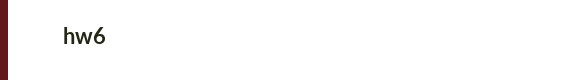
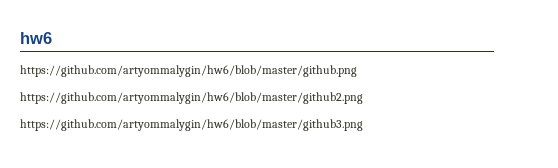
(106, 35) none -> [20,65,357,77] [20,92,363,104] [20,119,363,131] // https://github.com/artyommalygin/hw6/blob/master/github.png // https://github.com/artyommalygin/hw6/blob/master/github2.png // https://github.com/artyommalygin/hw6/blob/master/github3.png

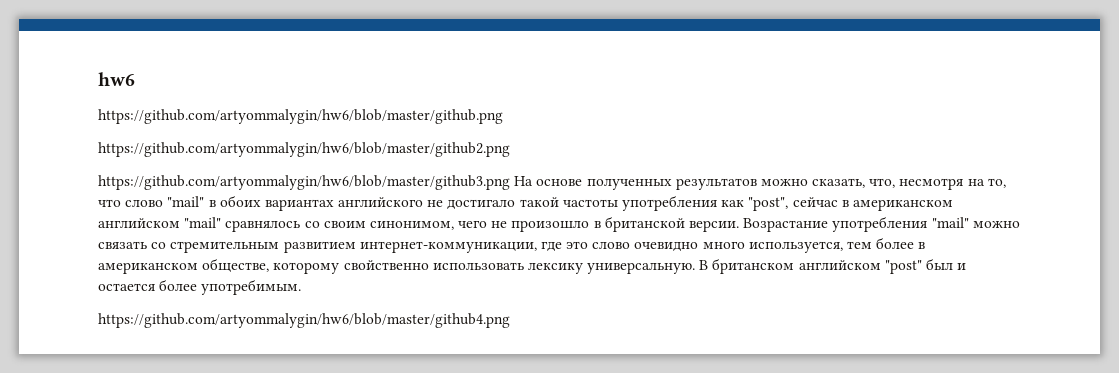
(363, 125) none -> [514,176,1006,190] [98,195,953,211] [98,216,1020,232] [98,237,926,253] [98,258,967,274] [98,279,302,295] [98,313,510,328] На основе полученных результатов можно сказать, что, несмотря на то, что слово "mail" в обоих вариантах английского не достигало такой частоты употребления как "post", сейчас в американском английском "mail" сравнялось со своим синонимом, чего не произошло в британской версии. Возрастание употребления "mail" можно связать со стремительным развитием интернет-коммуникации, где это слово очевидно много используется, тем более в американском обществе, которому свойственно использовать лексику универсальную. В британском английском "post" был и остается более употребимым. // https://github.com/artyommalygin/hw6/blob/master/github4.png

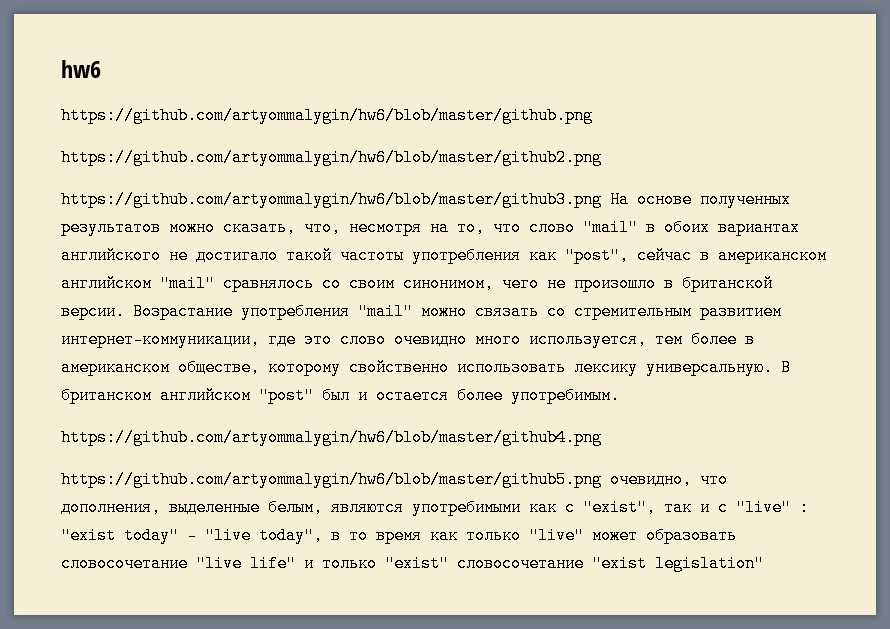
(510, 320) none -> [61,471,727,488] [61,499,809,516] [61,527,736,544] [61,555,764,572] // https://github.com/artyommalygin/hw6/blob/master/github5.png очевидно, что дополнения, выделенные белым, являются употребимыми как с "exist", так и с "live" : "exist today" - "live today", в то время как только "live" может образовать словосочетание "live life" и только "exist" словосочетание "exist legislation"

